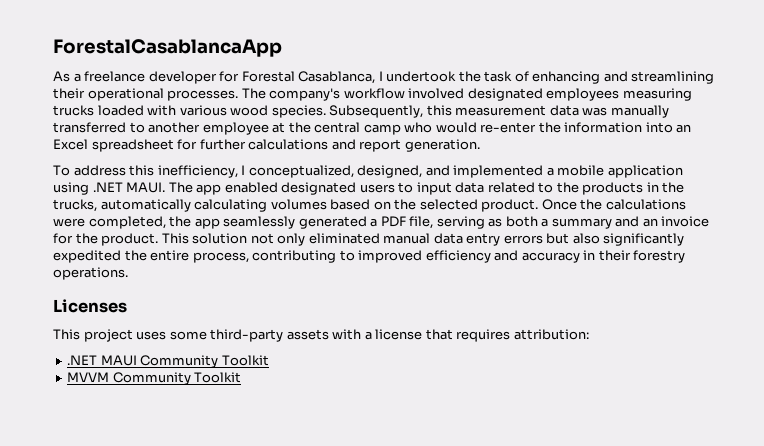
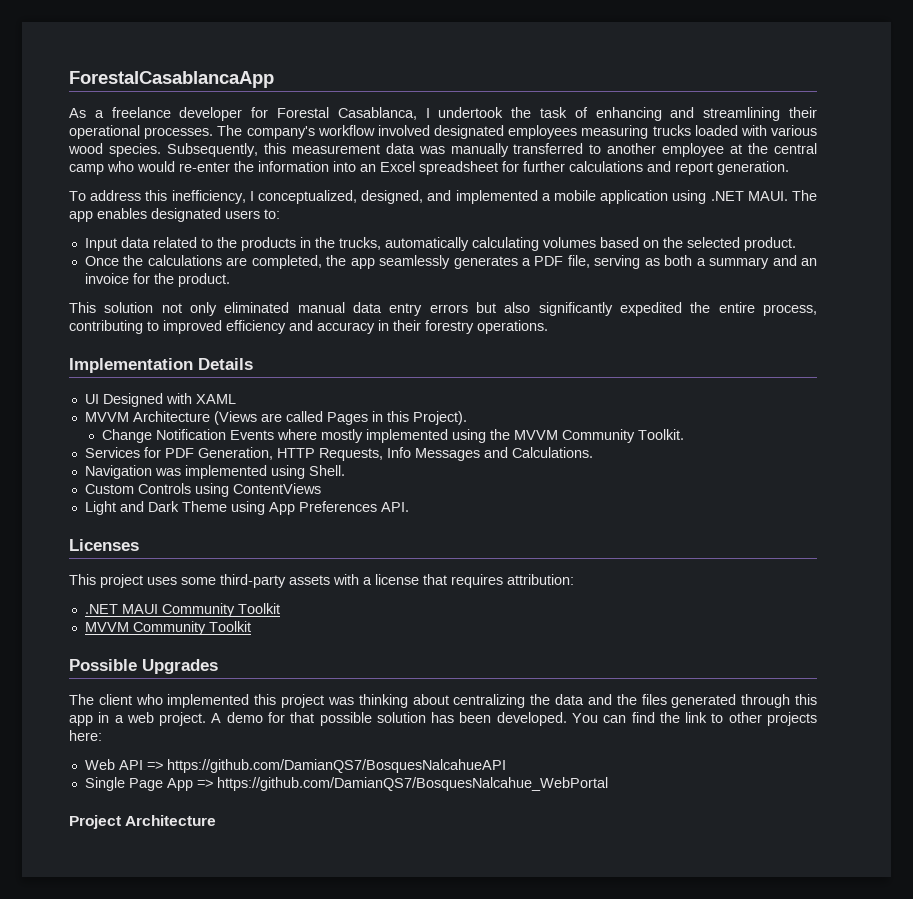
[224,182,278,193] enabled -> [97,208,147,219] enables
[398,182,452,195] to input -> [264,209,280,219] [84,238,117,251] to: // Input
(539, 205) none -> (796, 244) //
[53,218,85,227] were -> [226,257,248,266] are
[298,216,367,229] generated -> [453,256,518,269] generates
(159, 239) none -> (230, 280) //
(128, 273) none -> [69,358,253,373] [84,393,236,407] [84,411,467,425] [101,429,684,443] [84,447,593,461] [84,465,345,479] [84,483,321,497] [84,501,409,515] // Implementation Details // UI Designed with XAML // MVVM Architecture (Views are called Pages in this Project). // Change Notification Events where mostly implemented using the MVVM Community Toolkit. // Services for PDF Generation, HTTP Requests, Info Messages and Calculations. // Navigation was implemented using Shell. // Custom Controls using ContentViews // Light and Dark Theme using App Preferences API.
(242, 377) none -> [69,659,218,674] [69,694,818,708] [69,712,818,726] [69,730,102,741] [84,759,506,773] [84,777,608,791] [69,815,217,829] // Possible Upgrades // The client who implemented this project was thinking about centralizing the data and the files generated through this app in a web project. A demo for that possible solution has been developed. You can find the link to other projects here: // Web API => https://github.com/DamianQS7/BosquesNalcahueAPI // Single Page App => https://github.com/DamianQS7/BosquesNalcahue_WebPortal // Project Architecture

